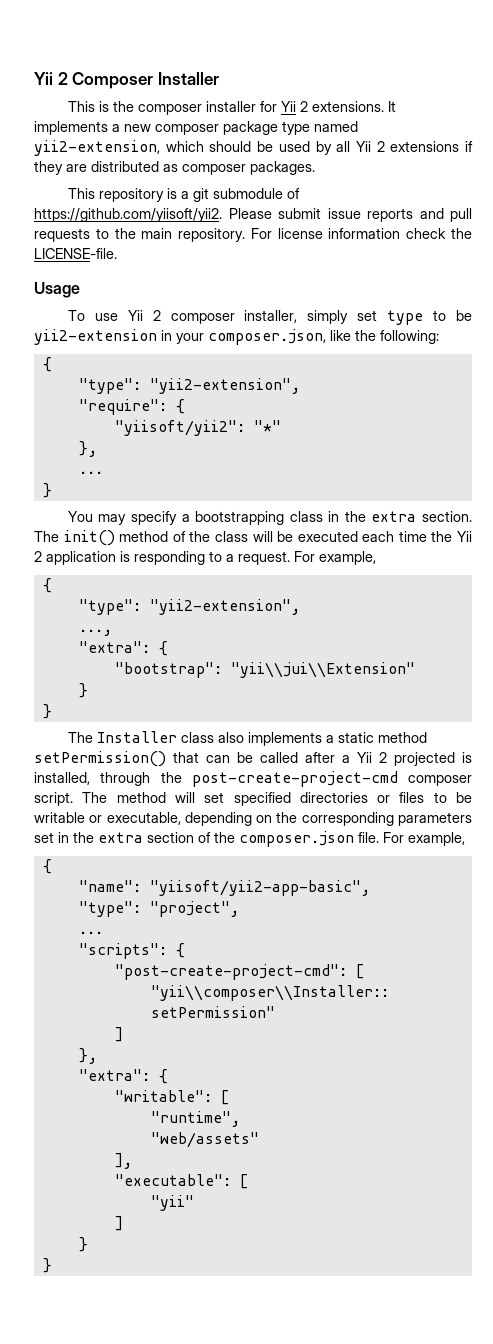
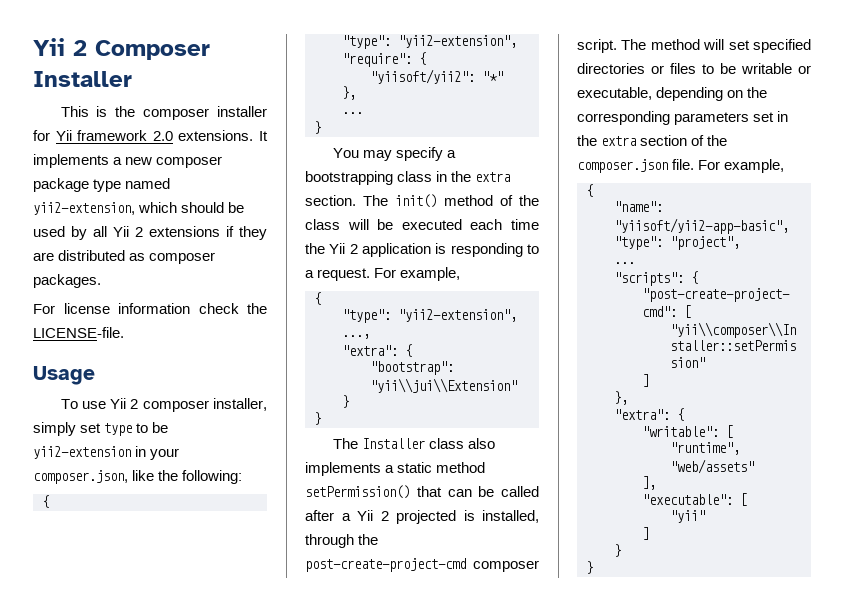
[299,101,308,112] 2 -> [77,130,173,141] framework 2.0
[67,188,300,202] [34,208,472,222] [34,228,246,242] This repository is a git submodule of https://github.com/yiisoft/yii2. Please submit issue reports and pull requests to the main repository. -> (101, 281) none

